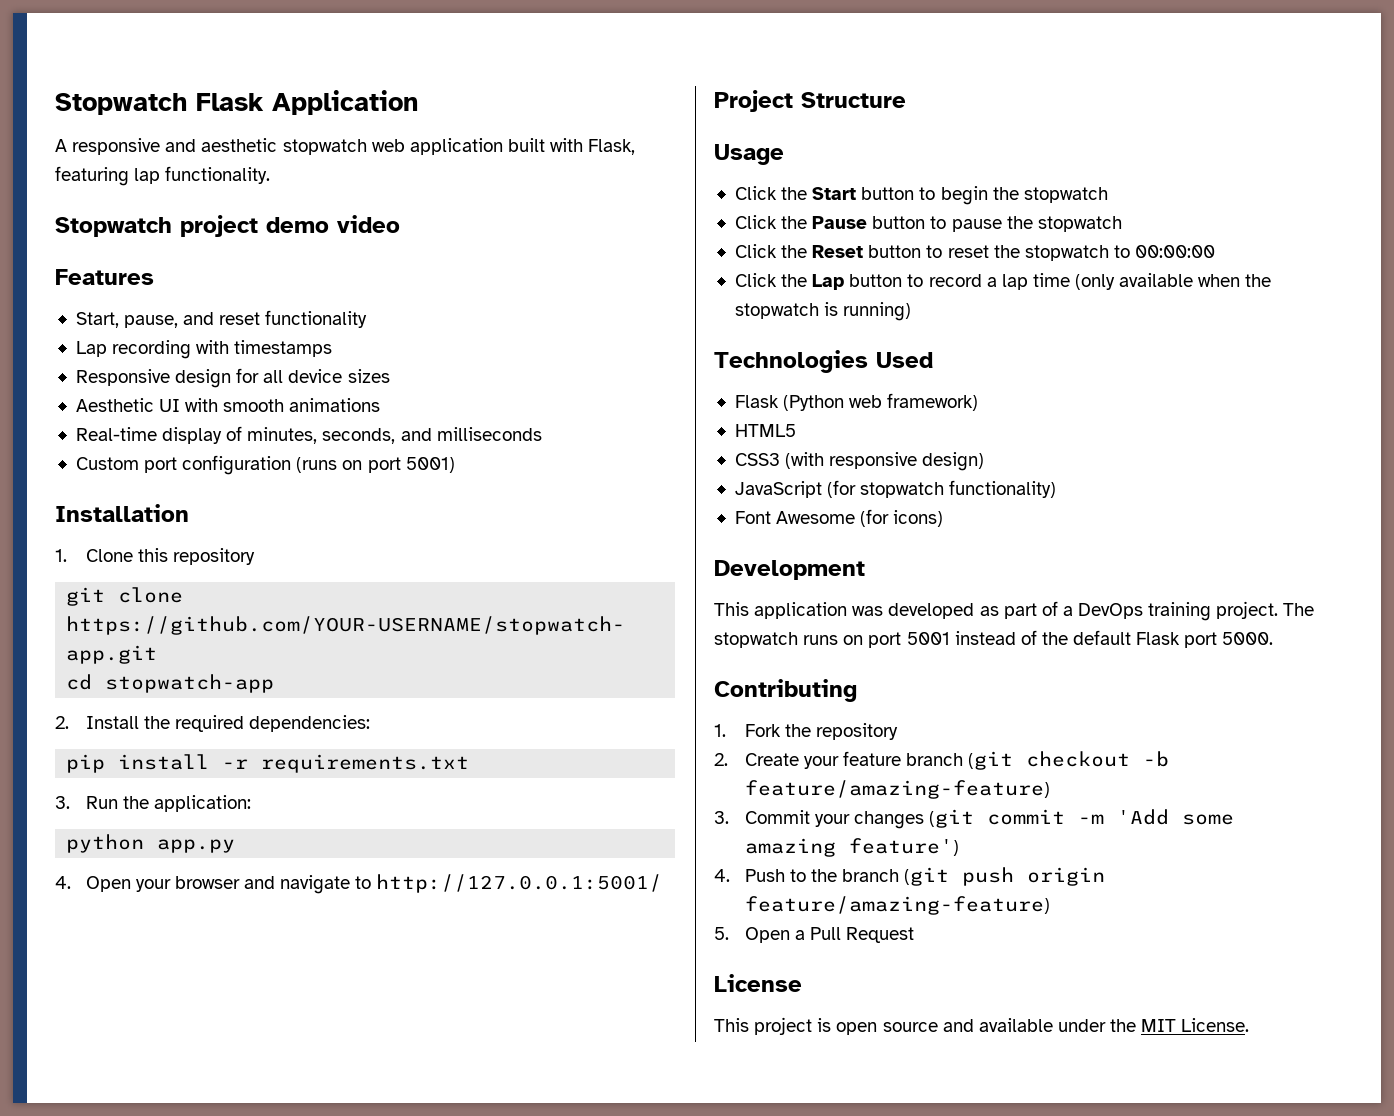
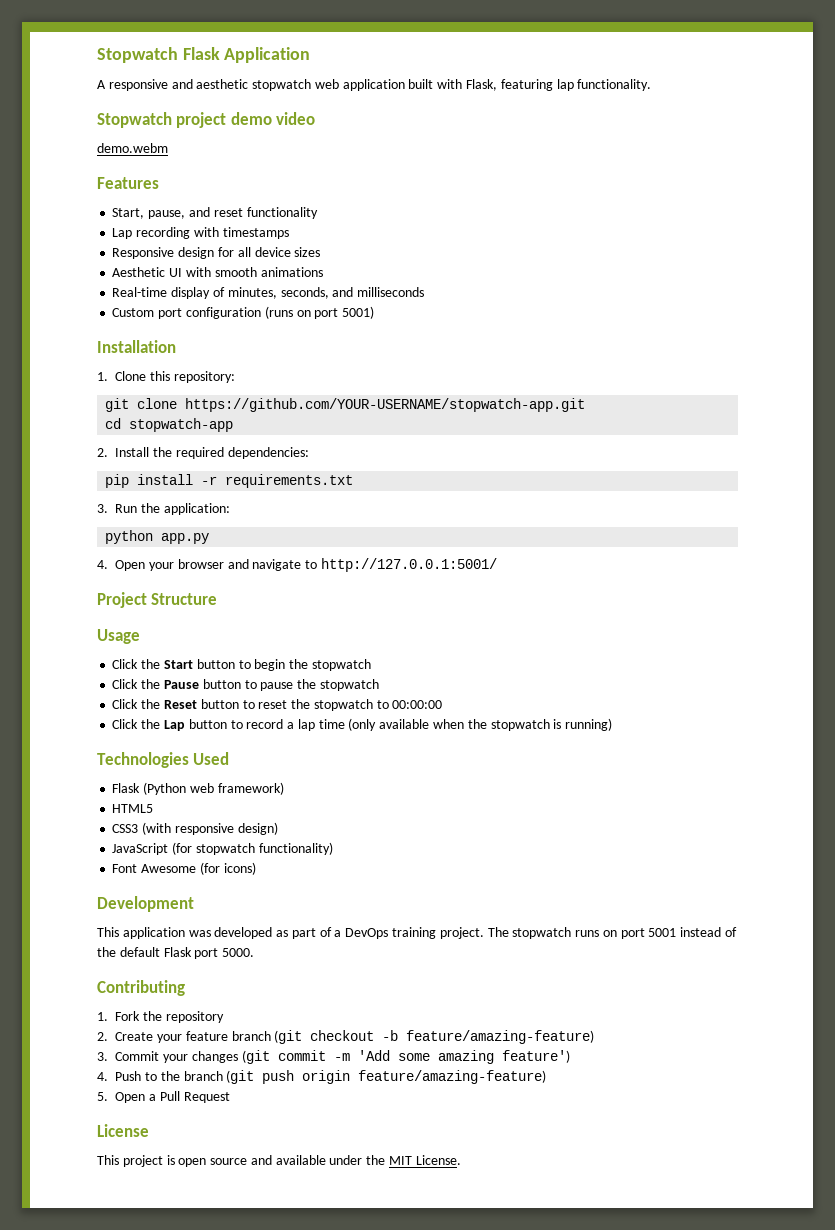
(400, 224) none -> [97,143,168,153] // demo.webm
[172,548,255,565] repository -> [173,371,235,383] repository:

